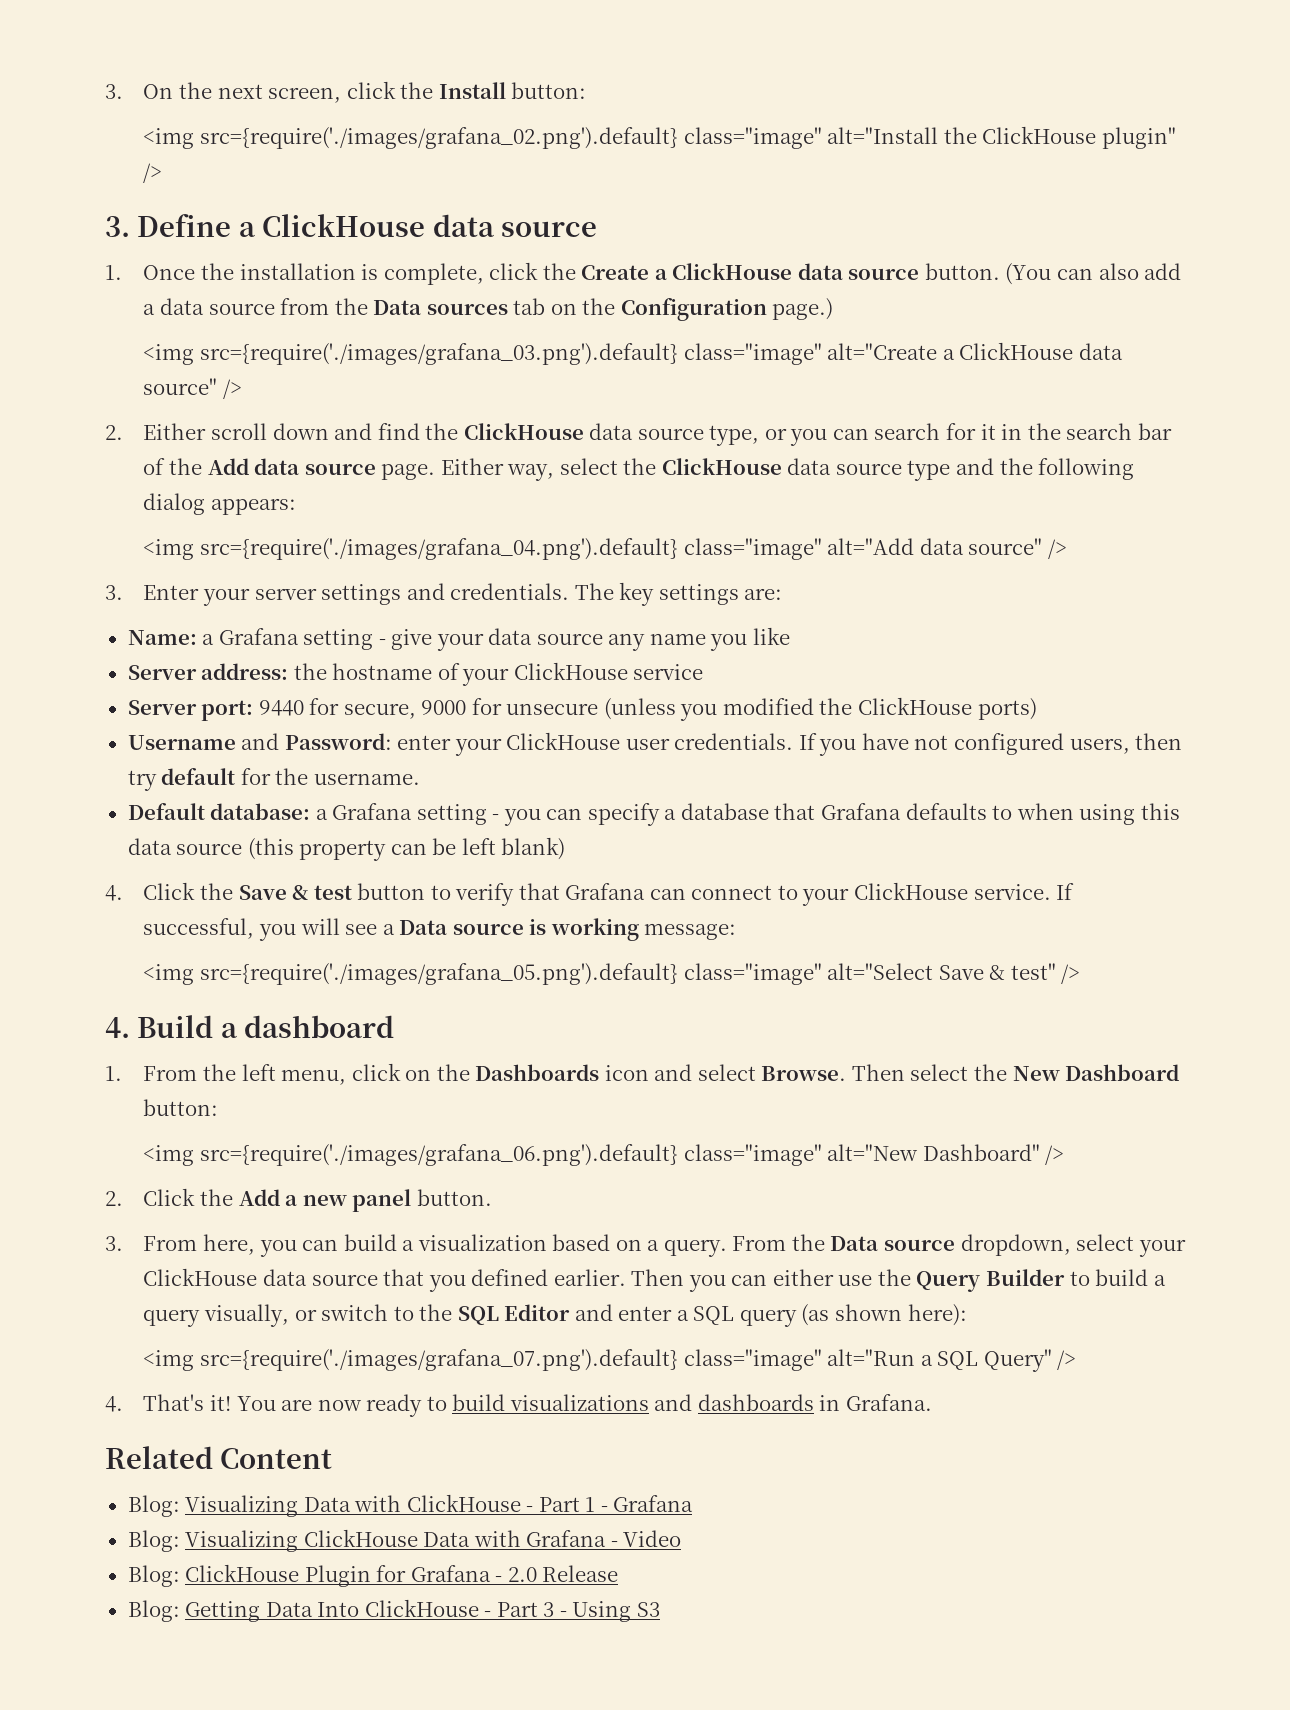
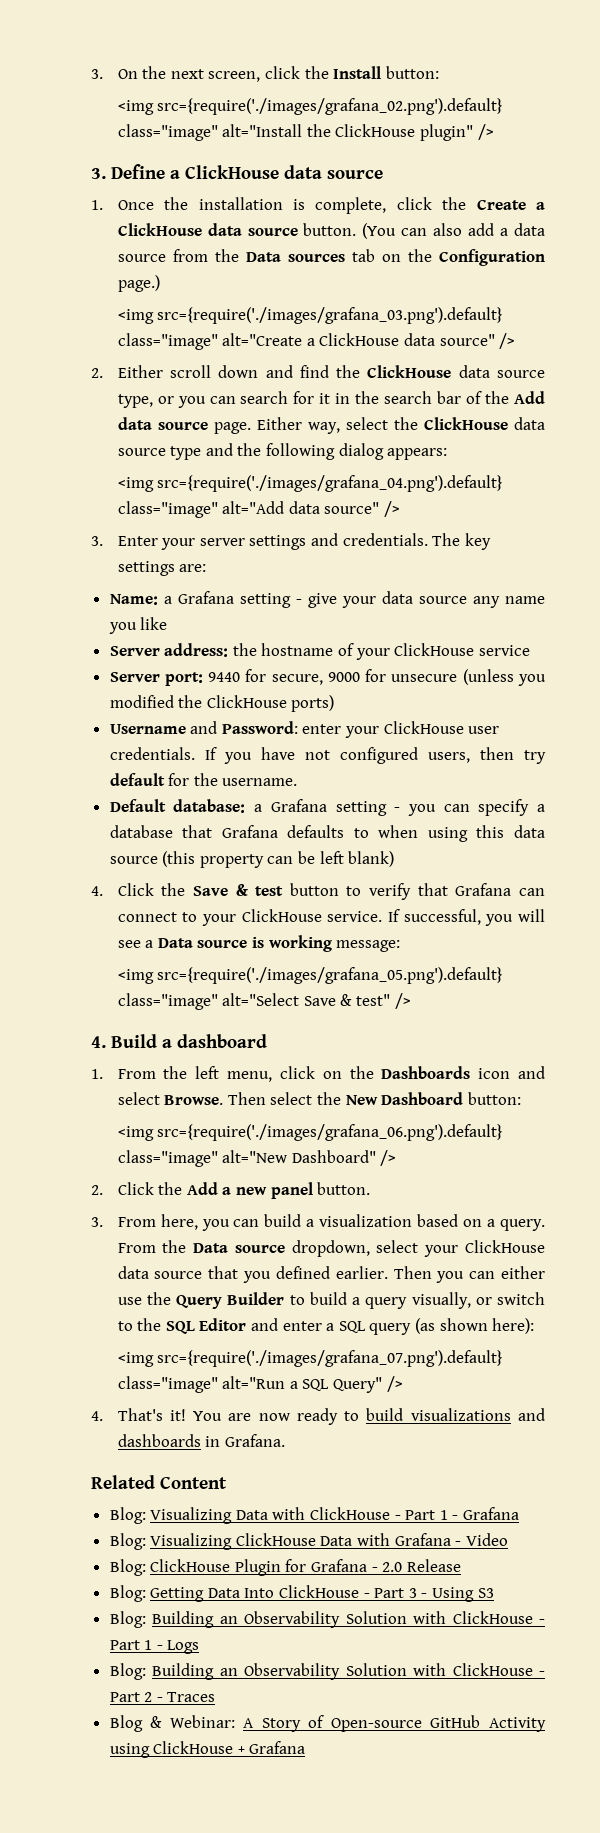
(660, 1609) none -> [109,1611,545,1628] [109,1640,200,1654] [109,1663,545,1680] [109,1692,216,1702] [109,1715,546,1732] [109,1741,306,1758] // Blog: Building an Observability Solution with ClickHouse - Part 1 - Logs // Blog: Building an Observability Solution with ClickHouse - Part 2 - Traces // Blog & Webinar: A Story of Open-source GitHub Activity using ClickHouse + Grafana

